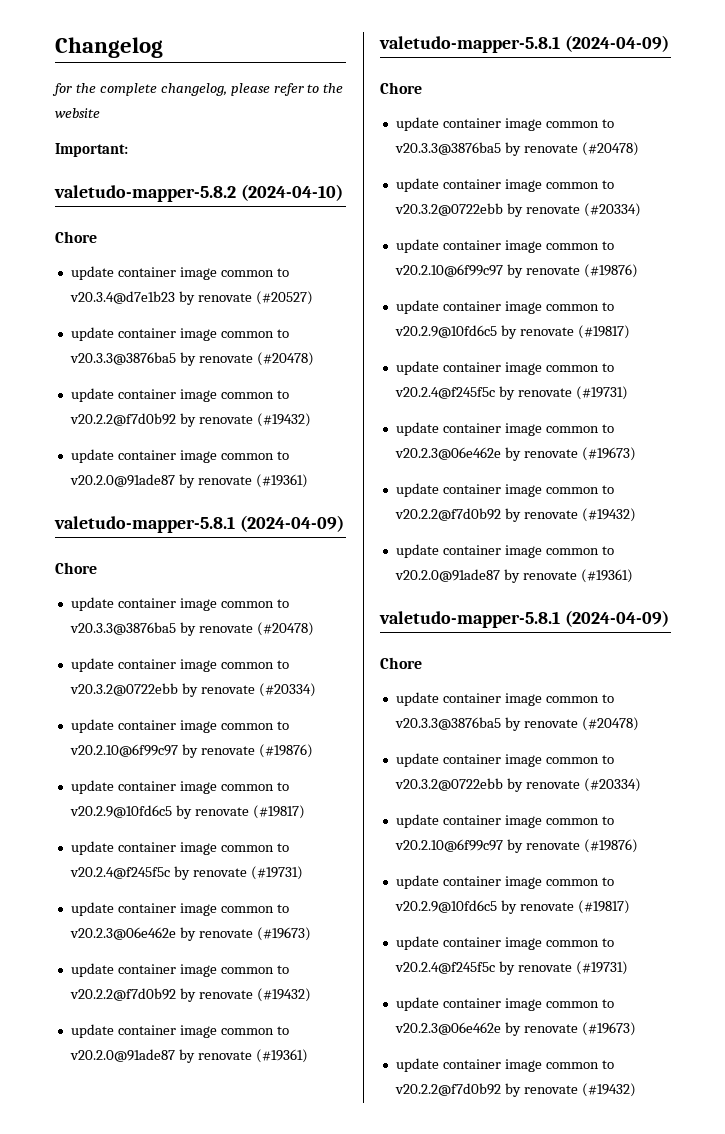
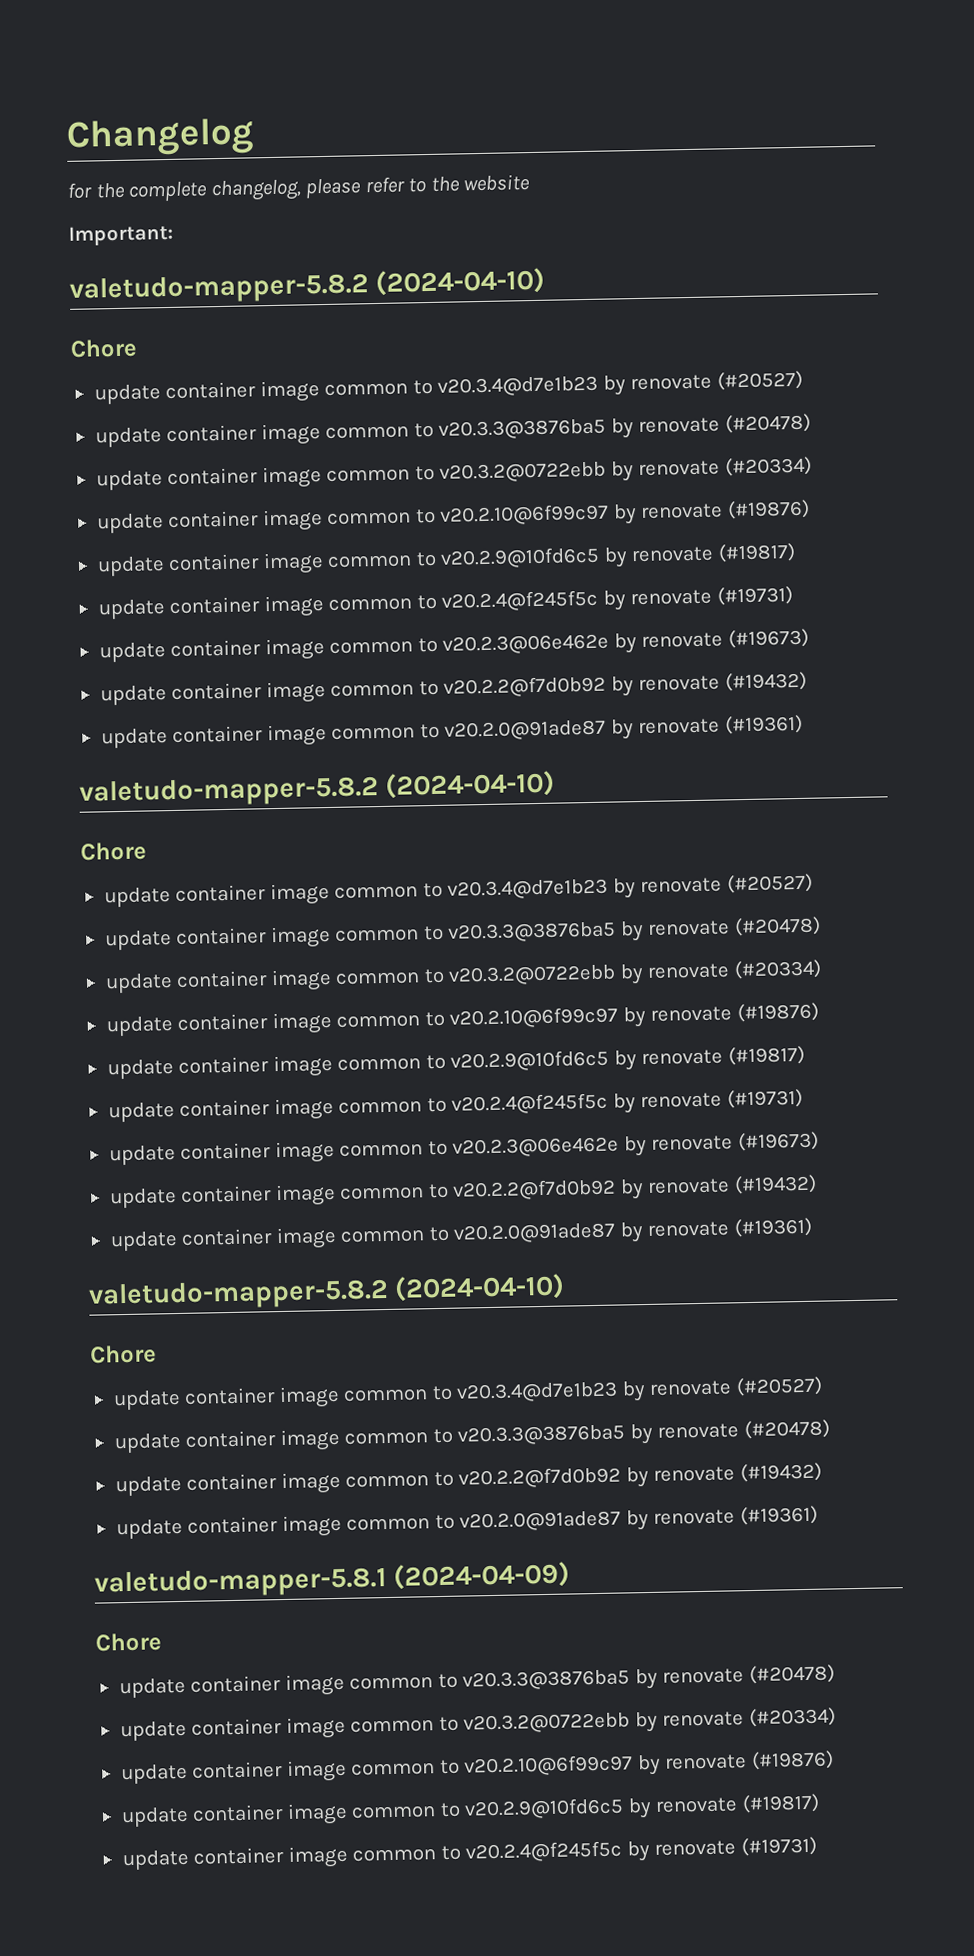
(314, 359) none -> [95,456,812,491] [96,499,810,534] [96,543,796,577] [97,586,793,620] [98,628,809,663] [99,671,807,706] [100,714,803,749] [79,770,556,808] [80,841,147,861] [103,873,813,908] [104,916,821,951] [104,959,822,994] [105,1002,819,1037] [106,1045,805,1080] [107,1088,803,1123] [108,1131,819,1166] [108,1174,817,1209] [109,1217,813,1252] [88,1273,566,1311] [89,1344,157,1364] [112,1376,823,1411] [113,1419,830,1454] // update container image common to v20.3.2@0722ebb by renovate (#20334) // update container image common to v20.2.10@6f99c97 by renovate (#19876) // update container image common to v20.2.9@10fd6c5 by renovate (#19817) // update container image common to v20.2.4@f245f5c by renovate (#19731) // update container image common to v20.2.3@06e462e by renovate (#19673) // update container image common to v20.2.2@f7d0b92 by renovate (#19432) // update container image common to v20.2.0@91ade87 by renovate (#19361) // valetudo-mapper-5.8.2 (2024-04-10) // Chore // update container image common to v20.3.4@d7e1b23 by renovate (#20527) // update container image common to v20.3.3@3876ba5 by renovate (#20478) // update container image common to v20.3.2@0722ebb by renovate (#20334) // update container image common to v20.2.10@6f99c97 by renovate (#19876) // update container image common to v20.2.9@10fd6c5 by renovate (#19817) // update container image common to v20.2.4@f245f5c by renovate (#19731) // update container image common to v20.2.3@06e462e by renovate (#19673) // update container image common to v20.2.2@f7d0b92 by renovate (#19432) // update container image common to v20.2.0@91ade87 by renovate (#19361) // valetudo-mapper-5.8.2 (2024-04-10) // Chore // update container image common to v20.3.4@d7e1b23 by renovate (#20527) // update container image common to v20.3.3@3876ba5 by renovate (#20478)
[70,902,289,916] [69,927,311,941] [70,963,289,977] [69,988,311,1002] [70,1024,289,1038] [69,1049,308,1063] [379,35,669,53] [380,82,422,94] [395,117,614,131] [394,142,639,156] [395,178,614,192] [394,203,641,217] [395,239,614,253] [394,264,638,278] [395,300,614,314] [394,325,630,339] [395,361,614,375] [394,386,628,400] [395,422,614,436] [394,447,636,461] [395,483,614,497] [394,508,636,522] [395,544,614,558] [394,569,633,583] [379,610,669,628] [380,657,422,669] [395,692,614,706] [394,717,639,731] [395,753,614,767] [394,778,641,792] [395,814,614,828] [394,839,638,853] [395,875,614,889] [394,900,630,914] [395,936,614,950] [394,961,628,975] [395,997,614,1011] [394,1022,636,1036] [395,1058,614,1072] [394,1083,636,1097] // update container image common to v20.2.3@06e462e by renovate (#19673) // update container image common to v20.2.2@f7d0b92 by renovate (#19432) // update container image common to v20.2.0@91ade87 by renovate (#19361) // valetudo-mapper-5.8.1 (2024-04-09) // Chore // update container image common to v20.3.3@3876ba5 by renovate (#20478) // update container image common to v20.3.2@0722ebb by renovate (#20334) // update container image common to v20.2.10@6f99c97 by renovate (#19876) // update container image common to v20.2.9@10fd6c5 by renovate (#19817) // update container image common to v20.2.4@f245f5c by renovate (#19731) // update container image common to v20.2.3@06e462e by renovate (#19673) // update container image common to v20.2.2@f7d0b92 by renovate (#19432) // update container image common to v20.2.0@91ade87 by renovate (#19361) // valetudo-mapper-5.8.1 (2024-04-09) // Chore // update container image common to v20.3.3@3876ba5 by renovate (#20478) // update container image common to v20.3.2@0722ebb by renovate (#20334) // update container image common to v20.2.10@6f99c97 by renovate (#19876) // update container image common to v20.2.9@10fd6c5 by renovate (#19817) // update container image common to v20.2.4@f245f5c by renovate (#19731) // update container image common to v20.2.3@06e462e by renovate (#19673) // update container image common to v20.2.2@f7d0b92 by renovate (#19432) -> (817, 1846) none

